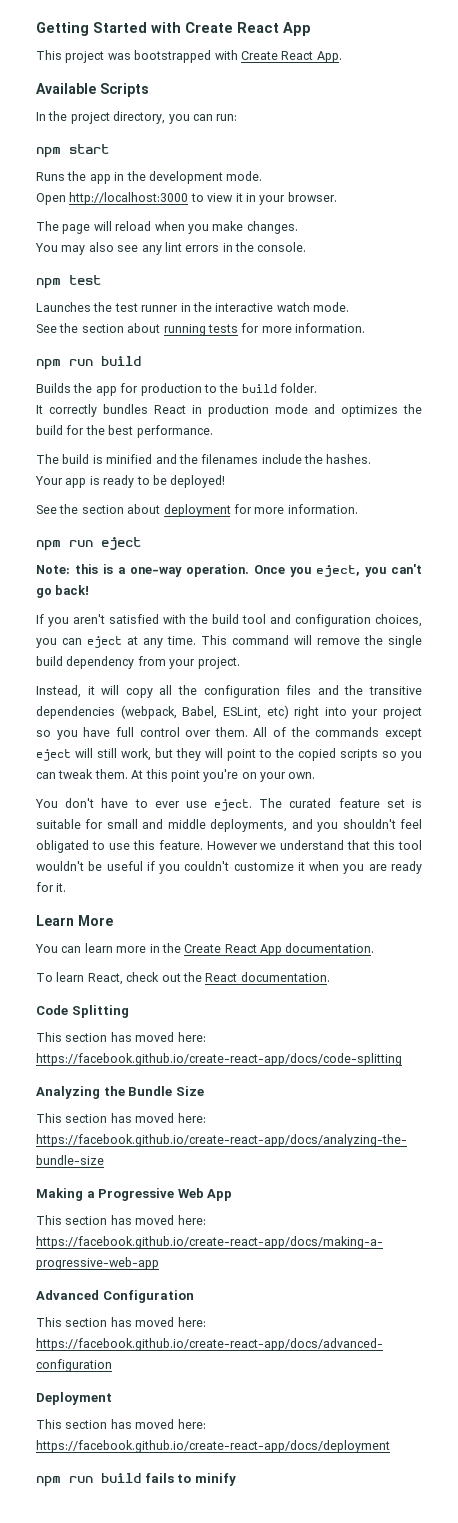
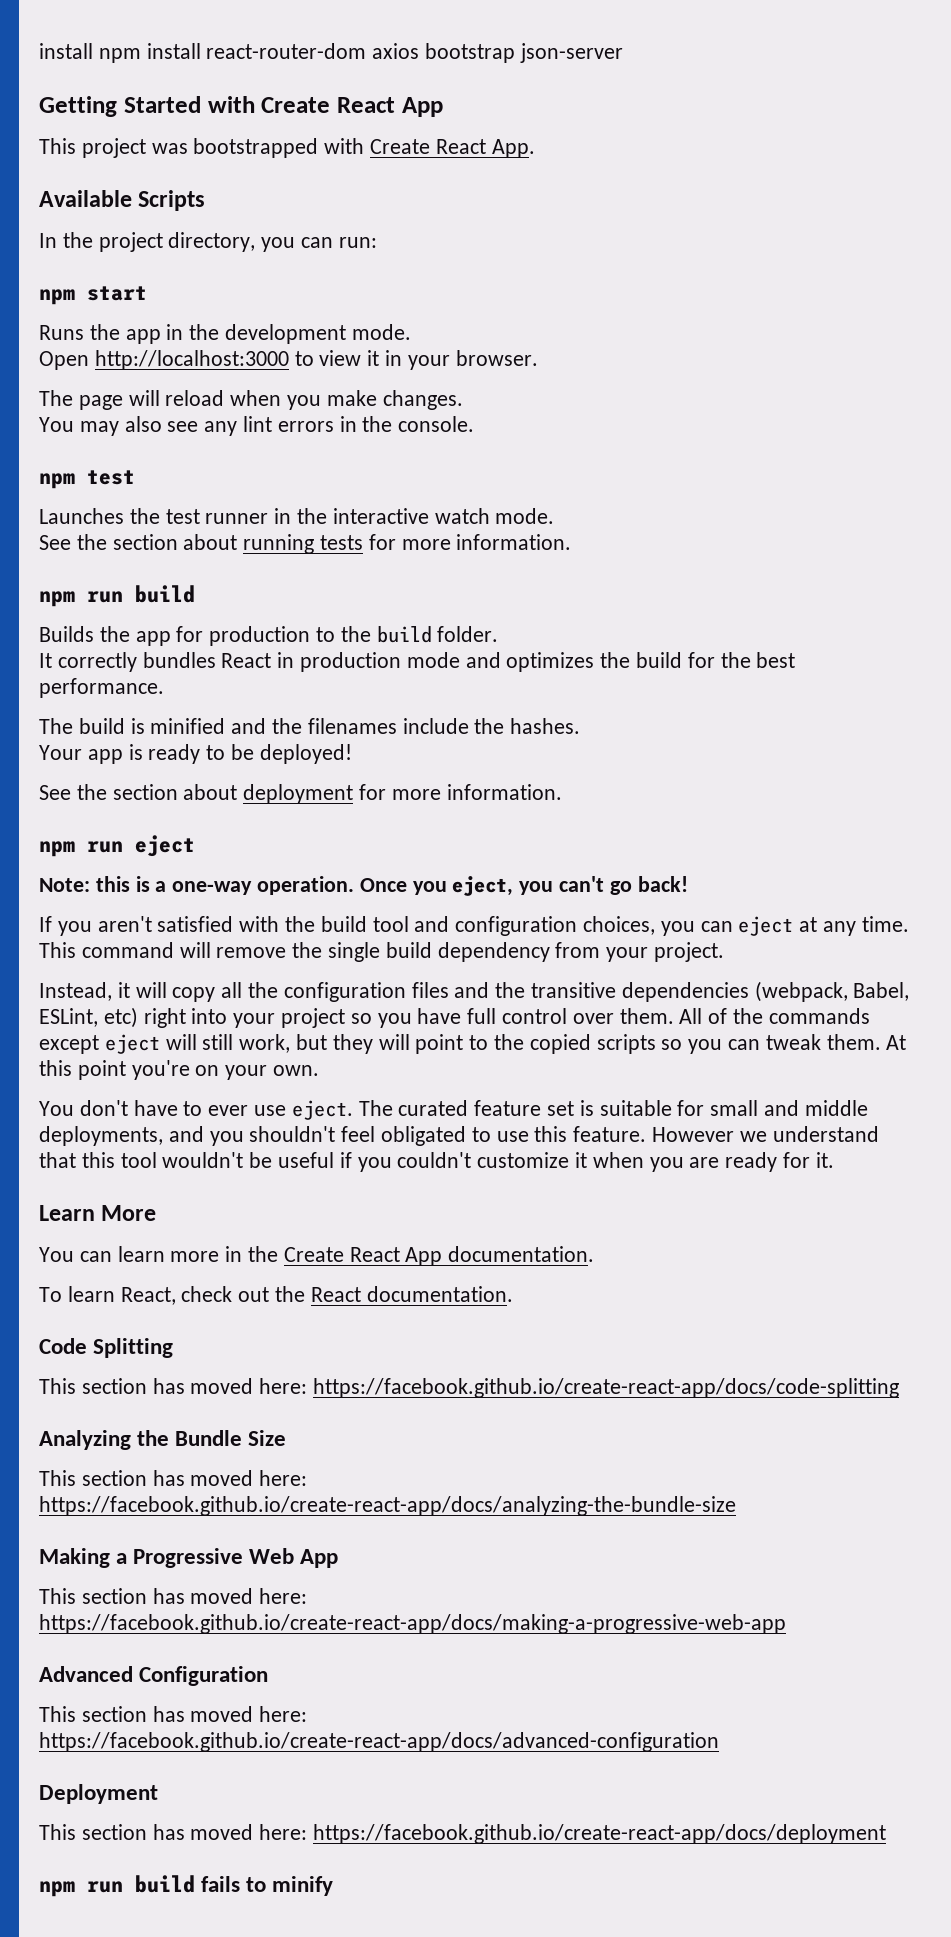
(36, 29) none -> [39,43,623,63] install npm install react-router-dom axios bootstrap json-server //

